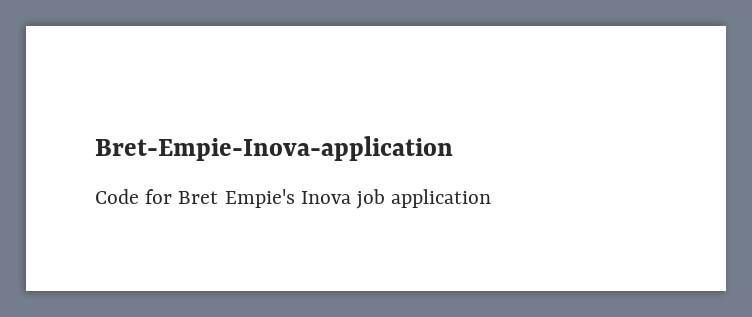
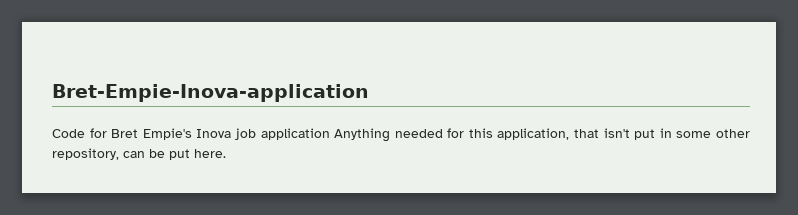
(492, 198) none -> [334,128,750,142] [52,148,226,160] Anything needed for this application, that isn't put in some other repository, can be put here.

